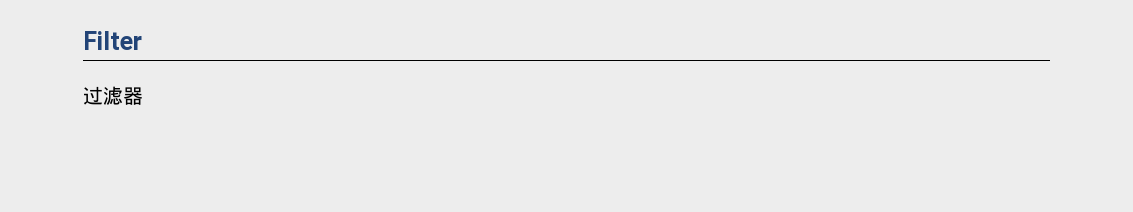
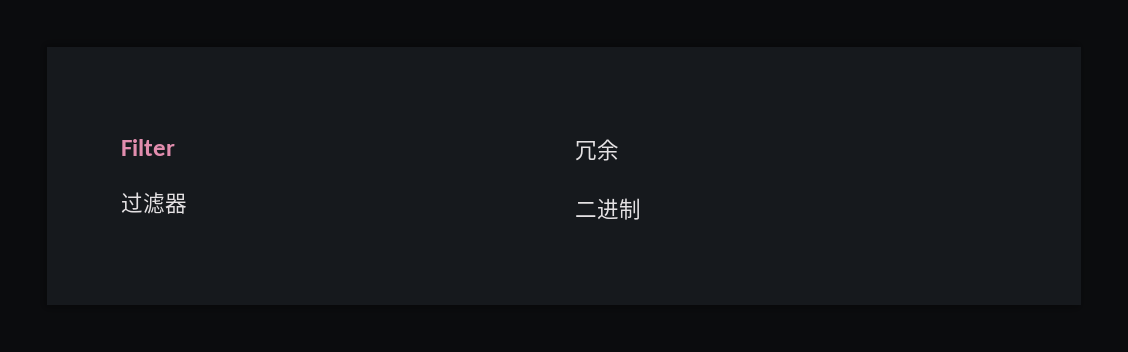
(143, 96) none -> [575,139,619,161] [575,198,641,220] // 冗余 // 二进制

